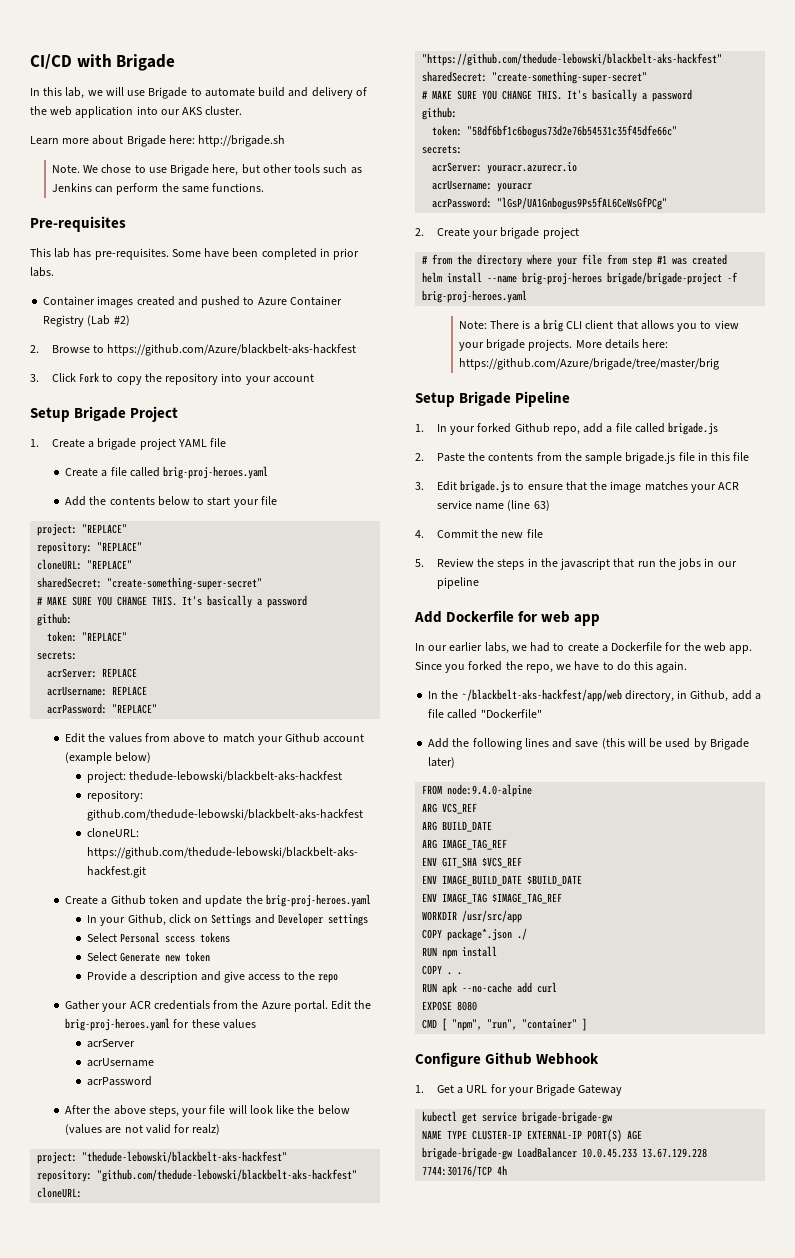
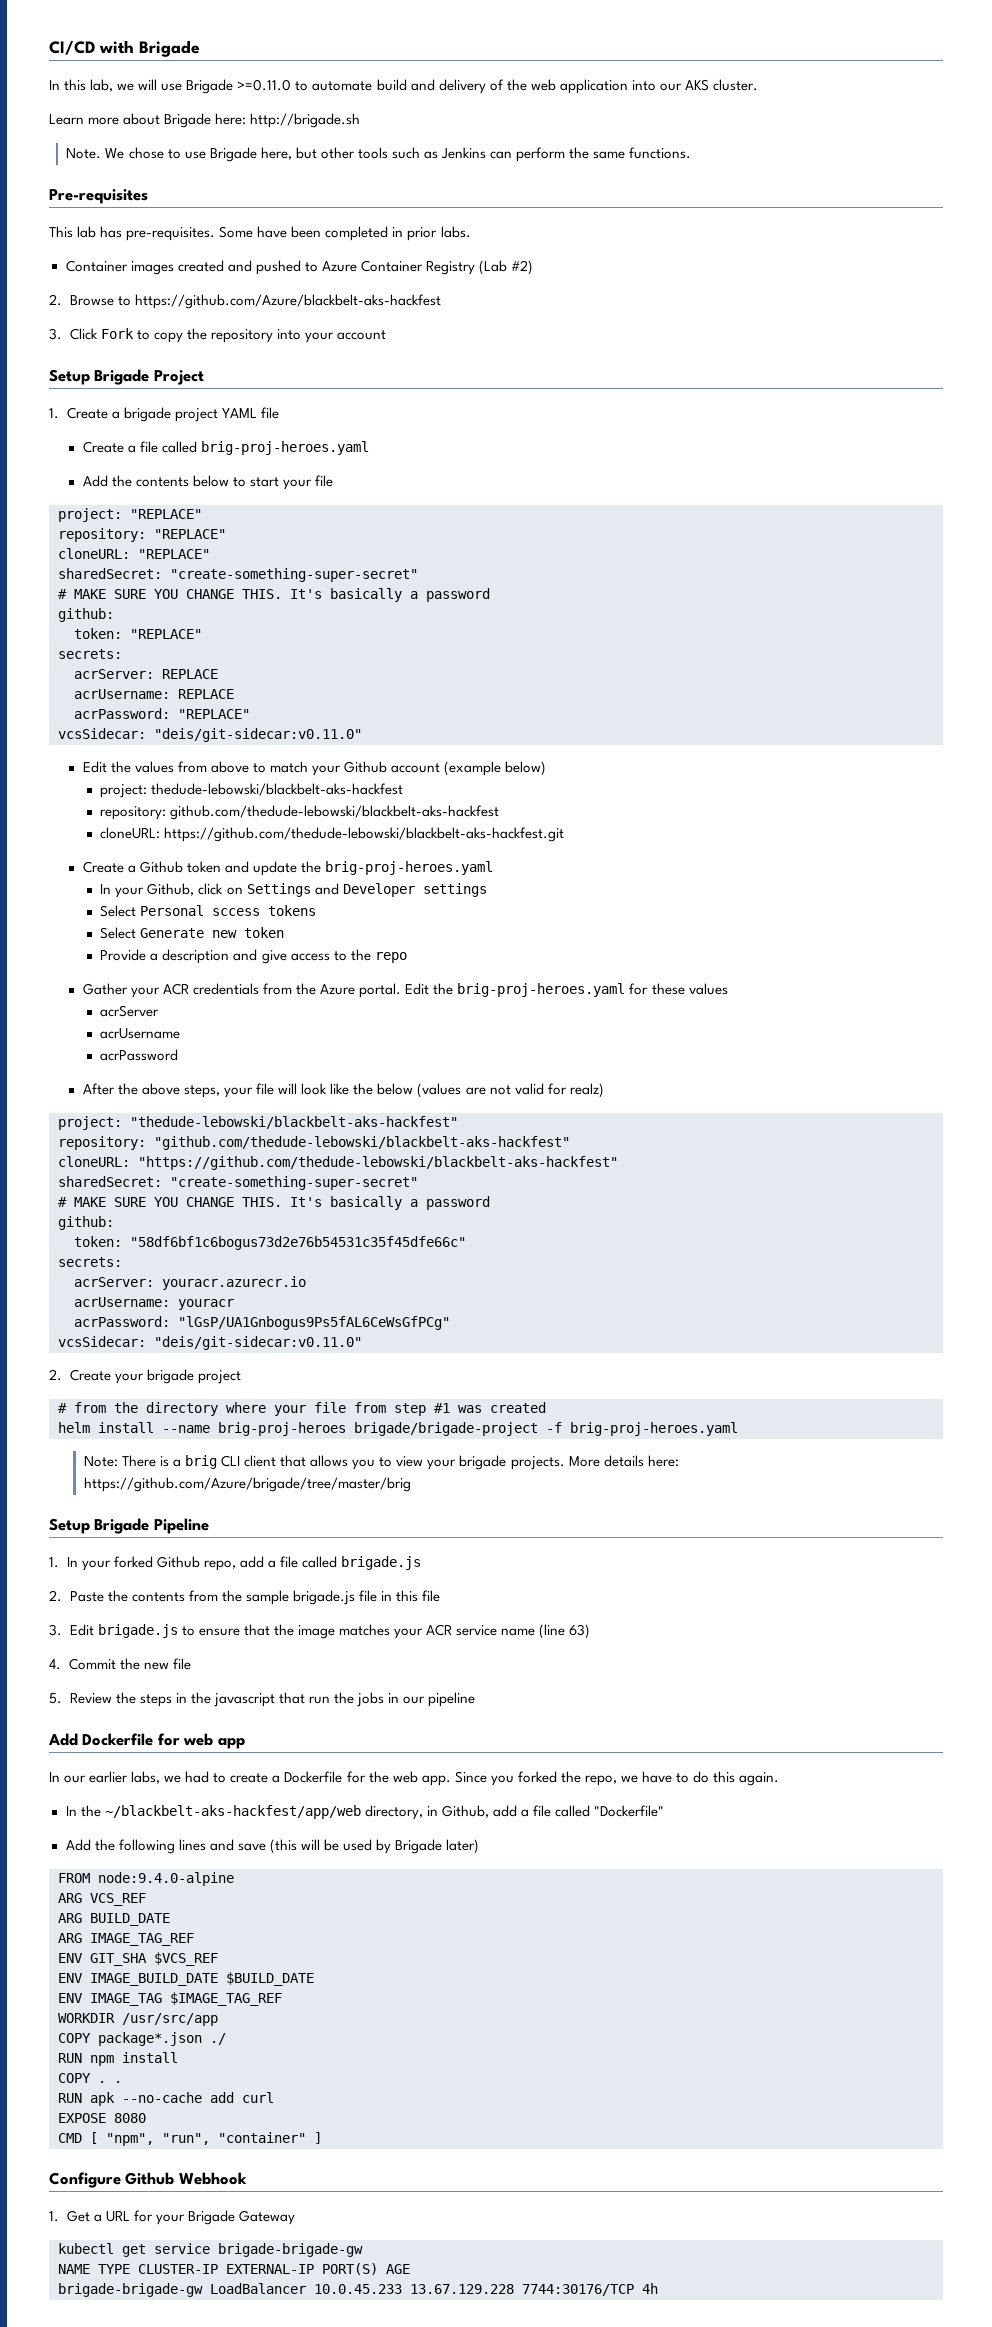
(188, 93) none -> [237,79,292,91] >=0.11.0
(158, 709) none -> [58,728,362,742] // vcsSidecar: "deis/git-sidecar:v0.11.0"
(668, 203) none -> [58,1336,362,1350] // vcsSidecar: "deis/git-sidecar:v0.11.0"

